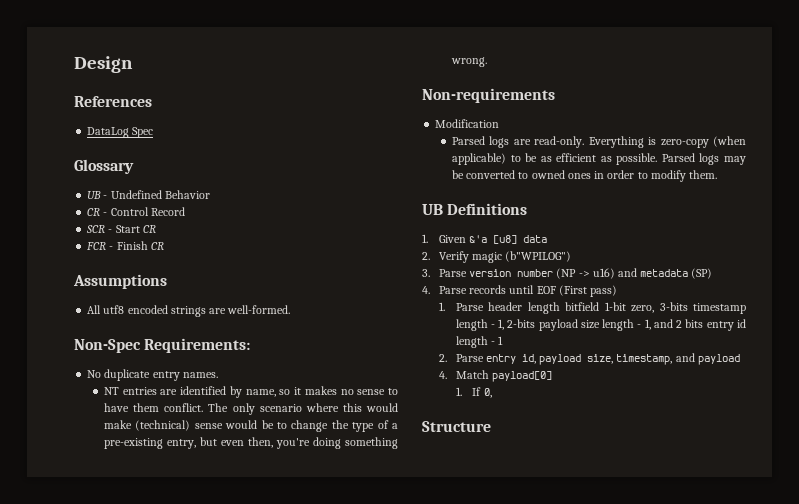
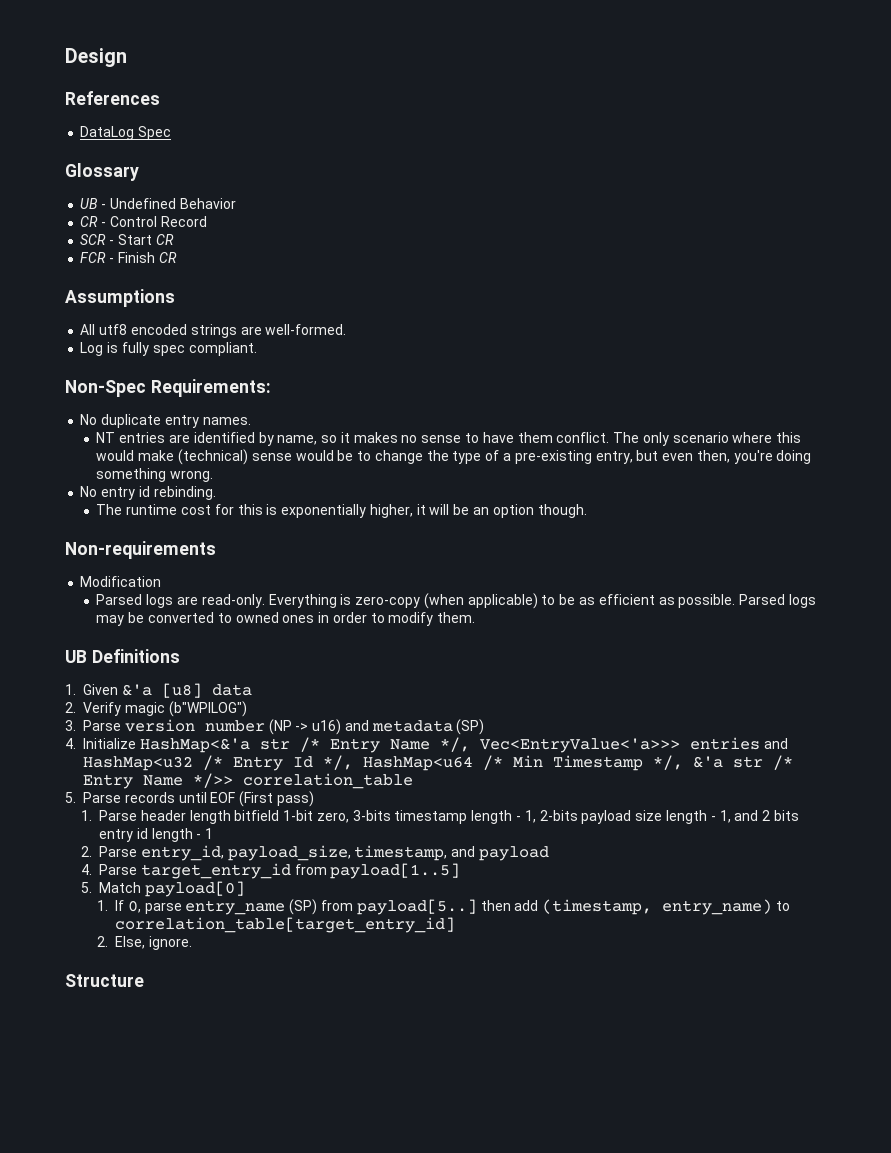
(291, 309) none -> [80,342,257,356] // Log is fully spec compliant.
(488, 62) none -> [80,486,216,500] [96,504,587,518] // No entry id rebinding. // The runtime cost for this is exponentially higher, it will be an option though.
(430, 290) none -> [83,737,788,753] [83,755,793,771] [83,773,413,789] [65,792,76,803] Initialize HashMap<&'a str /* Entry Name */, Vec<EntryValue<'a>>> entries and HashMap<u32 /* Entry Id */, HashMap<u64 /* Min Timestamp */, &'a str /* Entry Name */>> correlation_table // 5.
[485,354,614,365] entry id, payload size, -> [140,845,351,861] entry_id, payload_size,
(447, 375) none -> [99,863,461,879] [81,882,93,893] Parse target_entry_id from payload[1..5] // 5.
(492, 393) none -> [144,899,790,915] [115,917,456,933] [97,936,192,950] parse entry_name (SP) from payload[5..] then add (timestamp, entry_name) to correlation_table[target_entry_id] // 2. Else, ignore.

